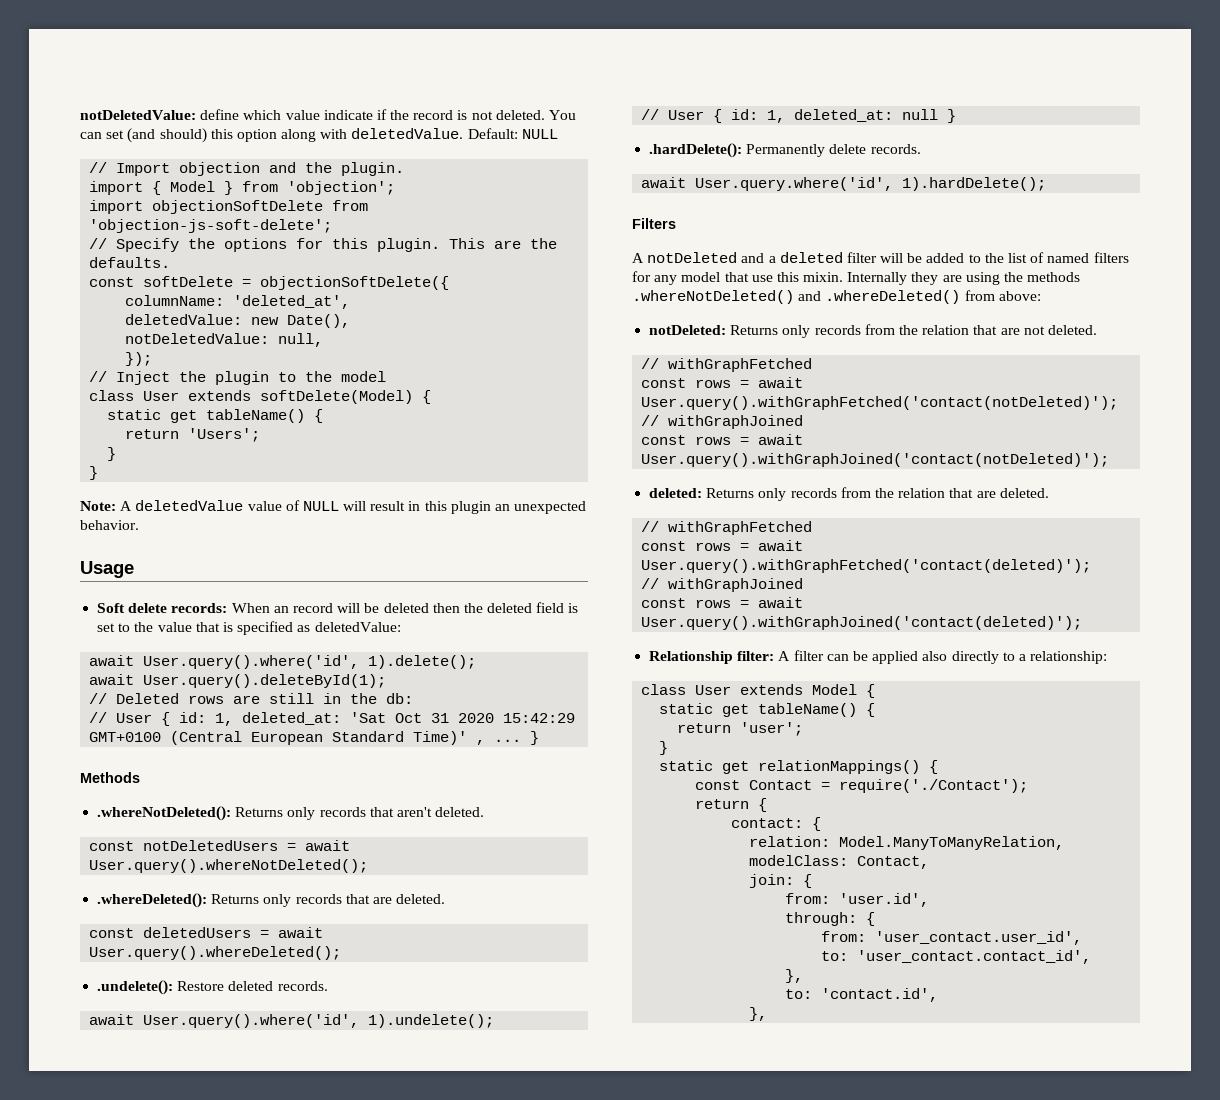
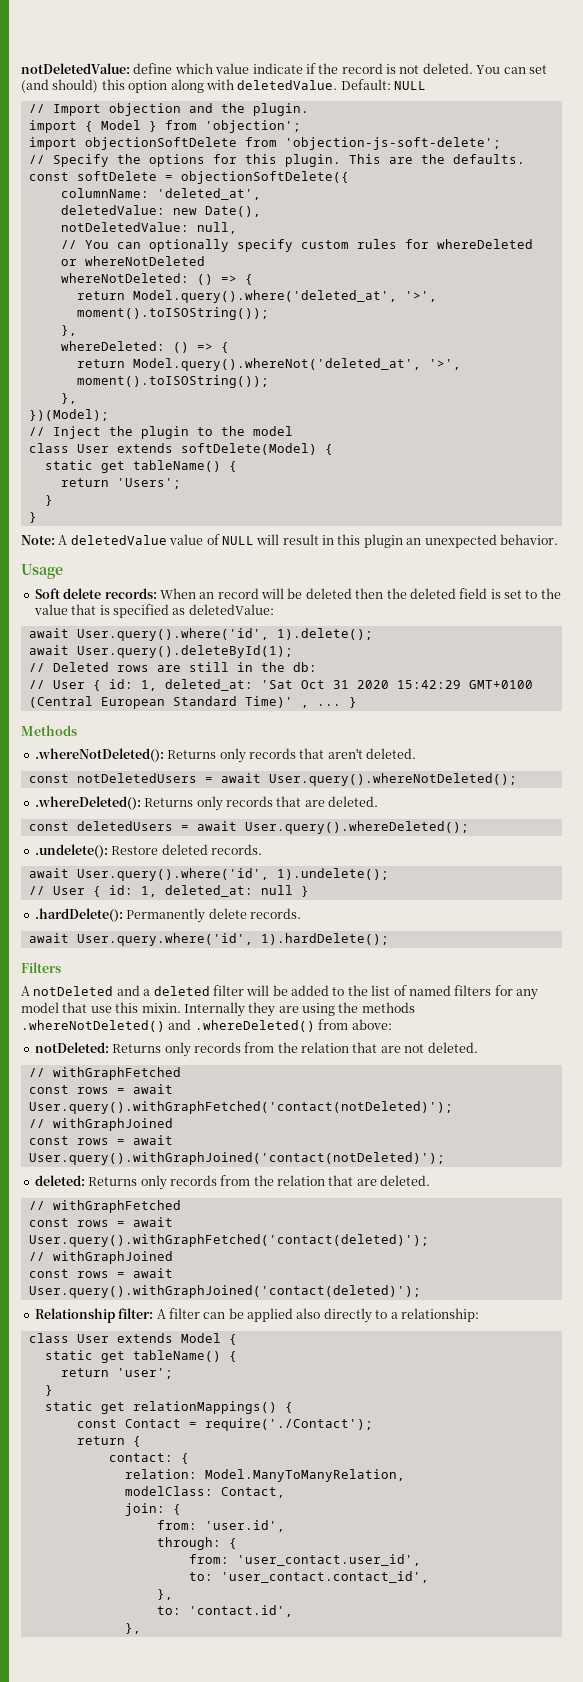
[125,352,153,366] }); -> [60,239,533,252] [60,256,205,266] [60,273,253,285] [76,290,437,303] [76,307,269,320] [60,325,77,336] [60,341,229,353] [76,358,461,371] [76,375,269,388] [60,393,77,404] [28,409,109,421] // You can optionally specify custom rules for whereDeleted or whereNotDeleted // whereNotDeleted: () => { // return Model.query().where('deleted_at', '>', moment().toISOString()); // }, // whereDeleted: () => { // return Model.query().whereNot('deleted_at', '>', moment().toISOString()); // }, // })(Model);

